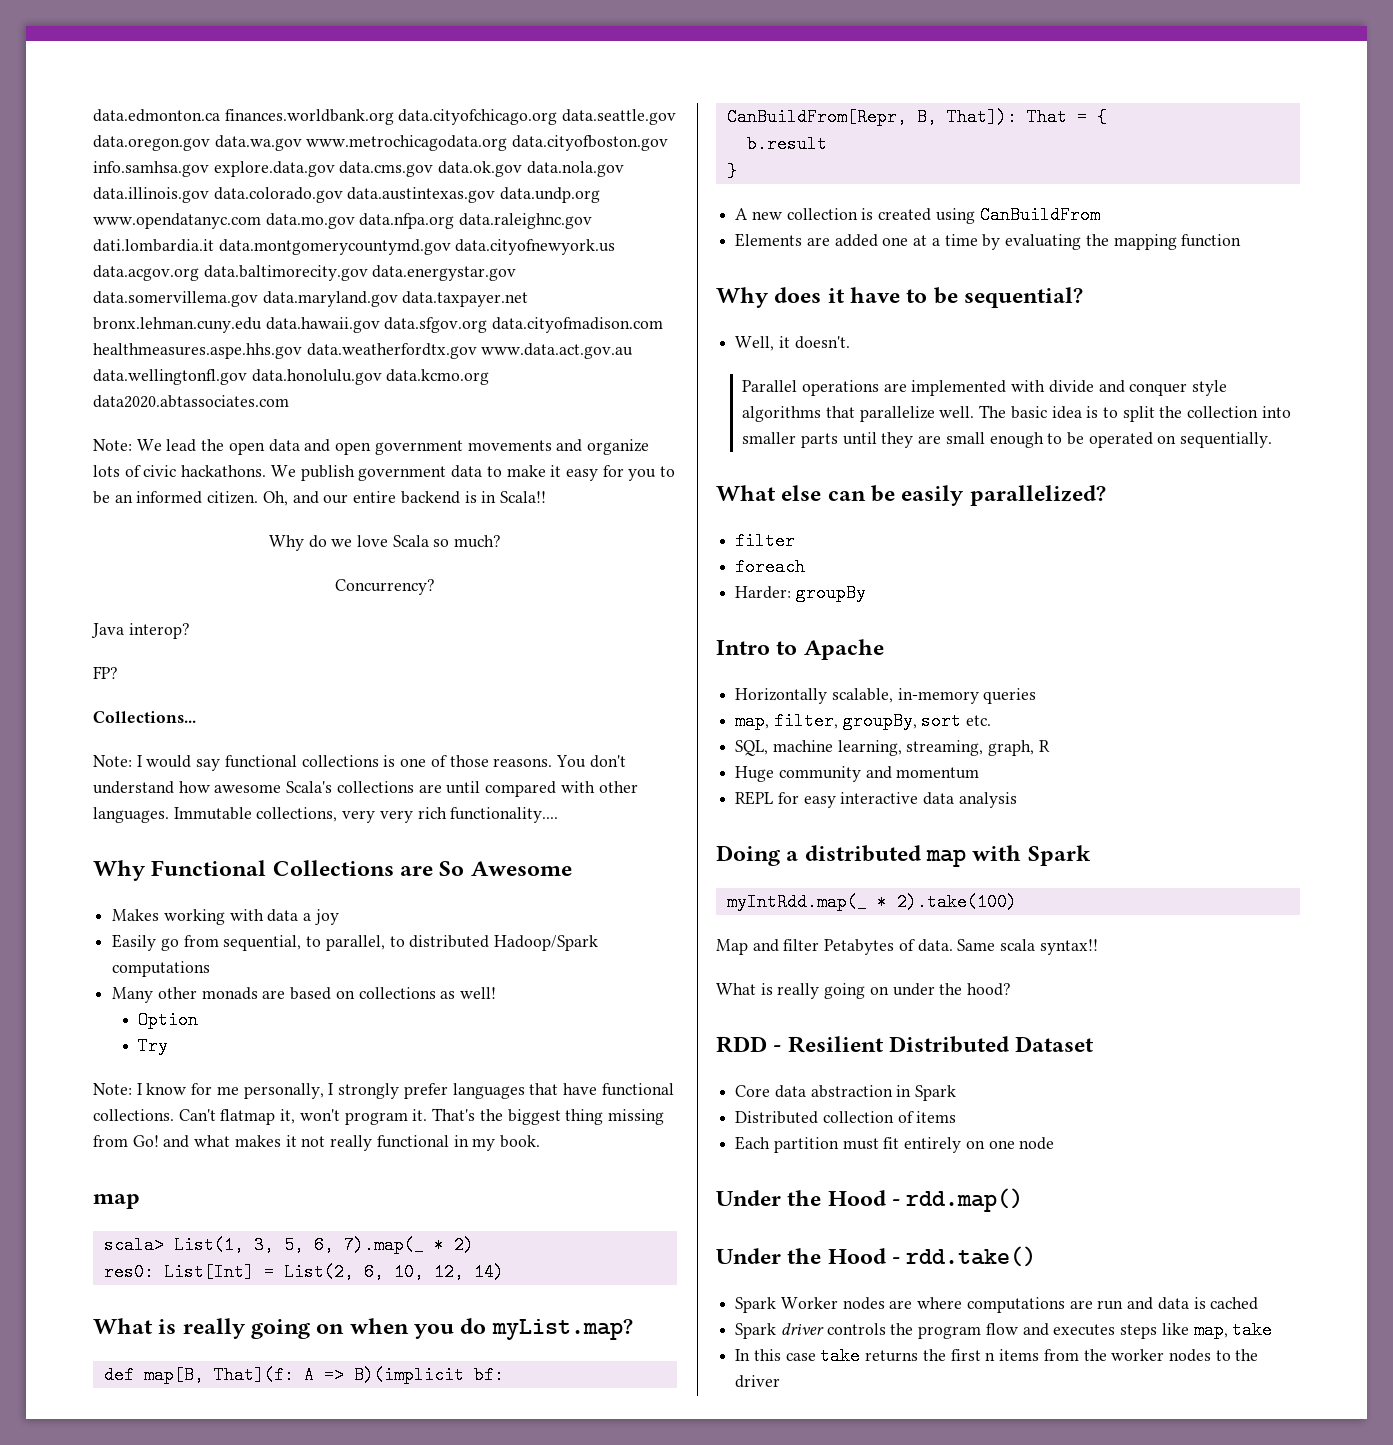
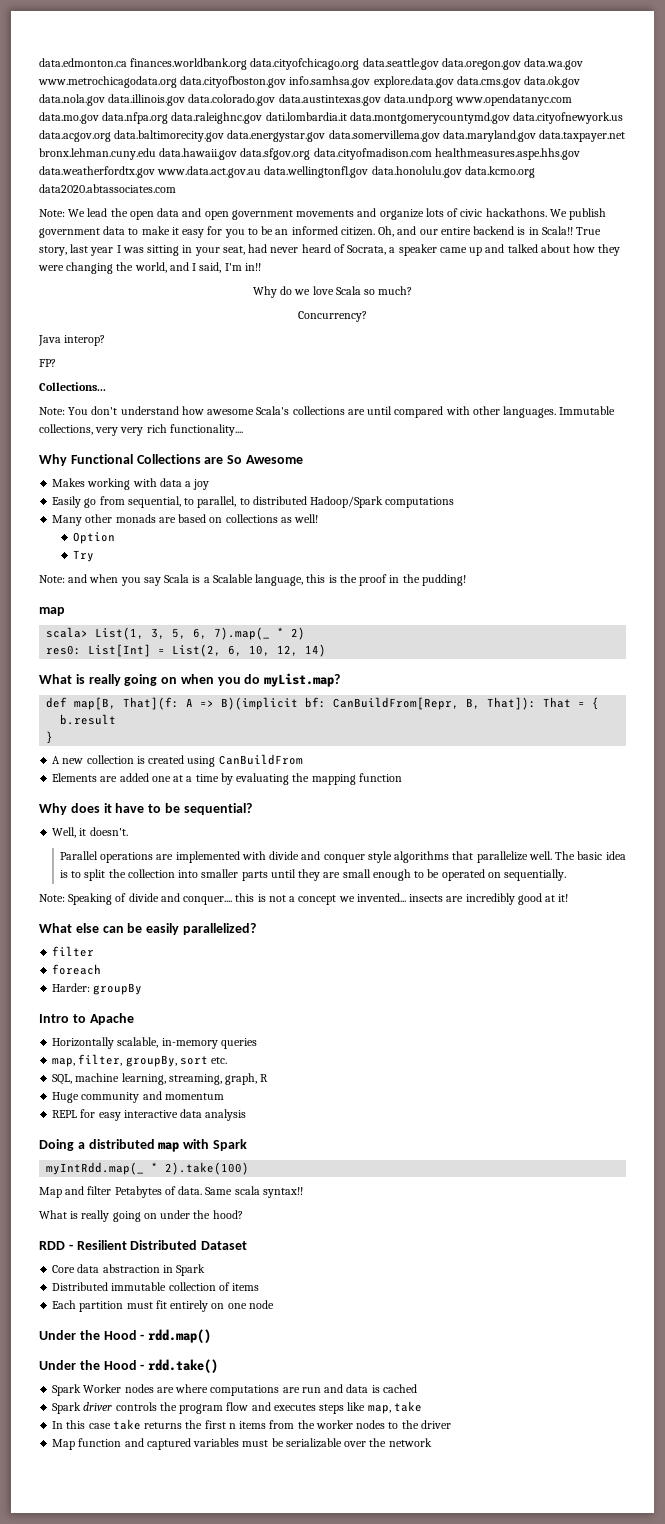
(546, 497) none -> [576,227,602,235] [39,244,621,256] [38,262,261,274] True story, last year I was sitting in your seat, had never heard of Socrata, a speaker came up and talked about how they were changing the world, and I said, I'm in!!
[136,755,553,771] I would say functional collections is one of those reasons. -> (65, 411) none
[136,1083,674,1099] [93,1108,664,1125] [93,1135,540,1151] I know for me personally, I strongly prefer languages that have functional collections. Can't flatmap it, won't program it. That's the biggest thing missing from Go! and what makes it not really functional in my book. -> [68,574,466,586] and when you say Scala is a Scalable language, this is the proof in the pudding!
(1273, 440) none -> [39,893,569,905] // Note: Speaking of divide and conquer.... this is not a concept we invented... insects are incredibly good at it!
(819, 1117) none -> [111,1282,167,1291] immutable
(781, 1381) none -> [52,1438,432,1450] // Map function and captured variables must be serializable over the network

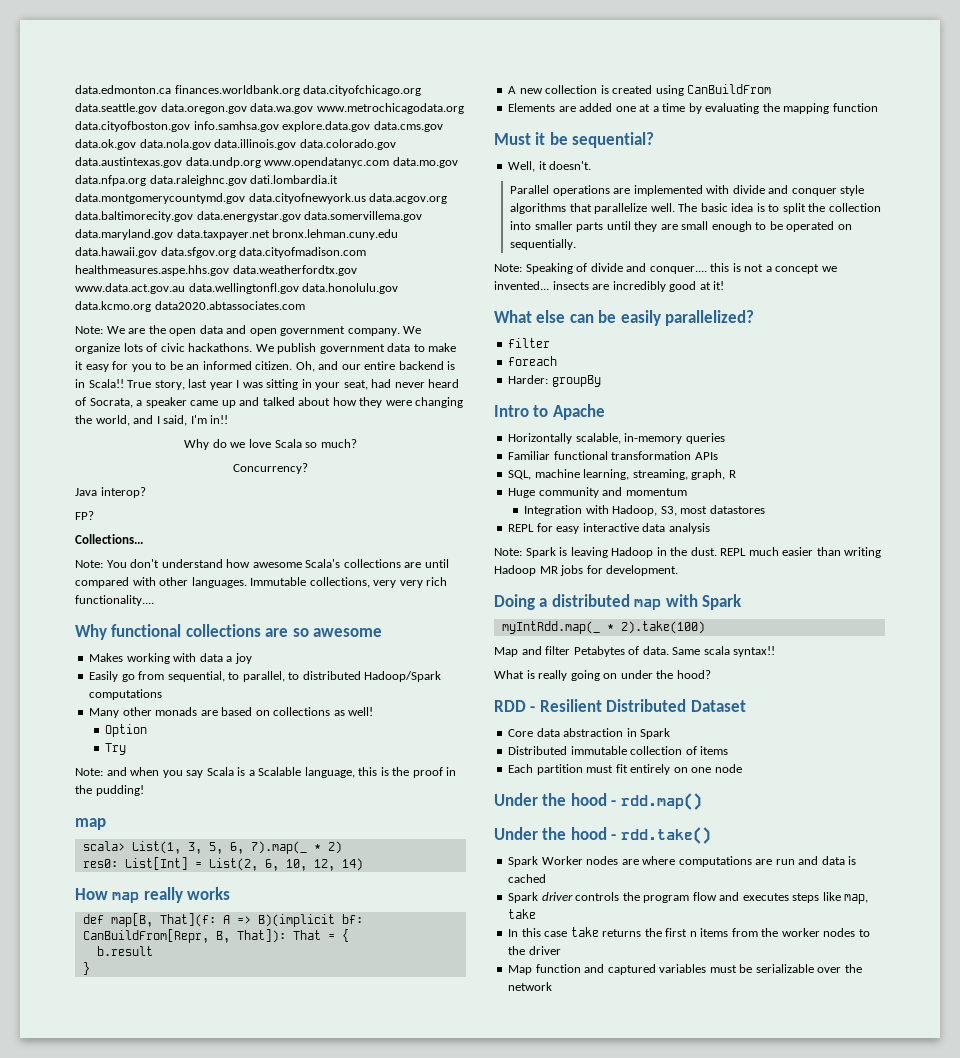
[87,208,108,217] lead -> [128,328,146,334] are
[296,208,377,217] movements and -> [347,326,422,336] company. We
[70,454,303,464] Functional Collections are So Awesome -> [111,624,383,637] functional collections are so awesome
[39,673,341,687] What is really going on when you do myList.map? -> [75,887,231,903] How map really works
[39,803,162,815] Why does it have to -> [494,132,546,145] Must it
[52,1054,228,1067] map, filter, groupBy, sort etc. -> [508,451,718,460] Familiar functional transformation APIs
(224, 1096) none -> [524,505,765,516] // Integration with Hadoop, S3, most datastores
(247, 1115) none -> [494,547,882,558] [494,565,679,576] // Note: Spark is leaving Hadoop in the dust. REPL much easier than writing Hadoop MR jobs for development.
[103,1330,137,1340] Hood -> [570,793,607,806] hood
[103,1360,137,1370] Hood -> [570,827,607,840] hood

